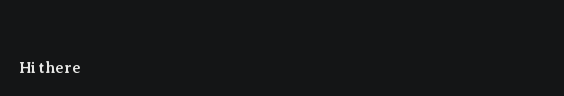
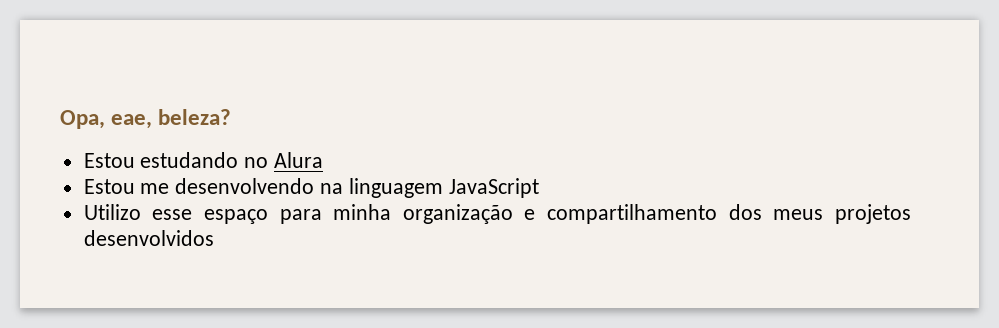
[19,61,82,73] Hi there -> [60,109,232,129] [83,152,324,168] [83,178,539,198] [83,204,911,224] [83,230,214,246] Opa, eae, beleza? // Estou estudando no Alura // Estou me desenvolvendo na linguagem JavaScript // Utilizo esse espaço para minha organização e compartilhamento dos meus projetos desenvolvidos

